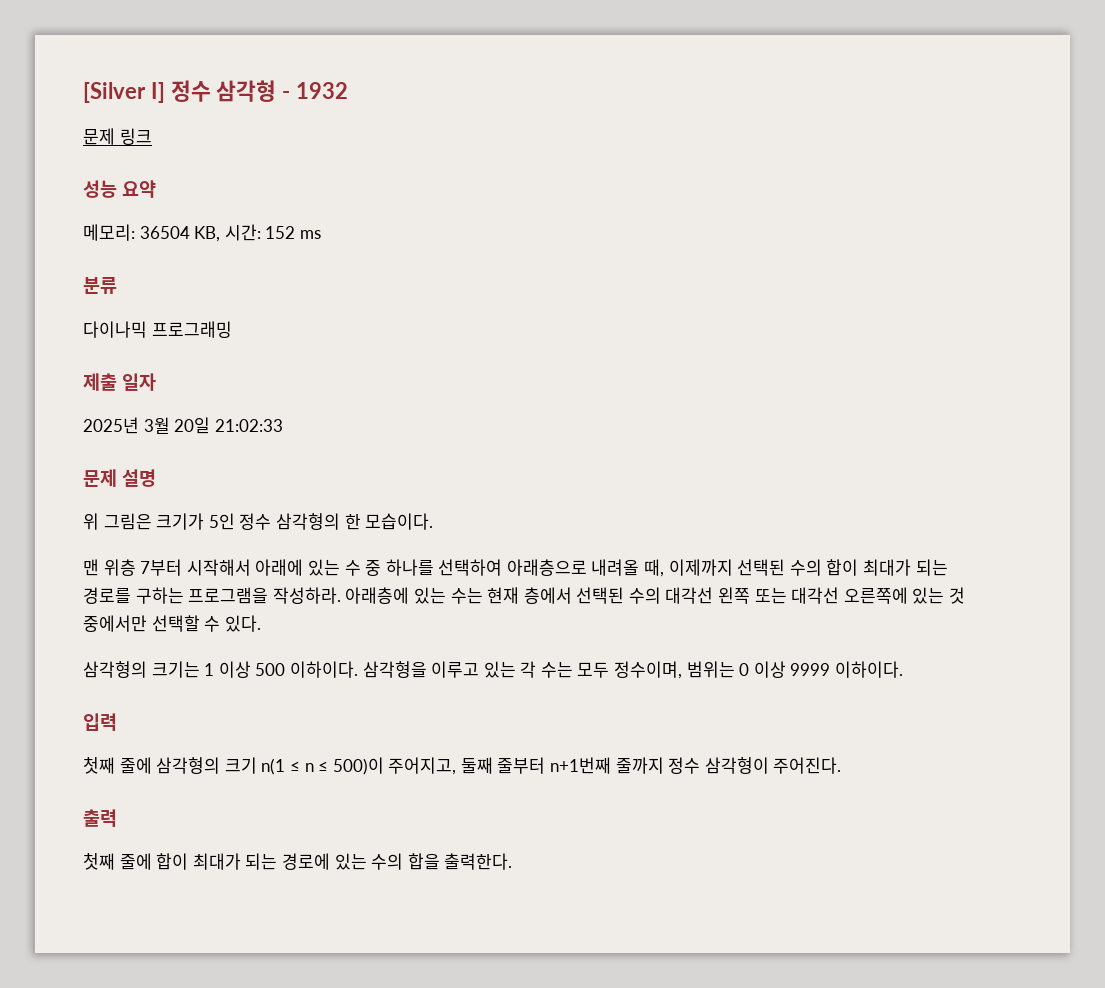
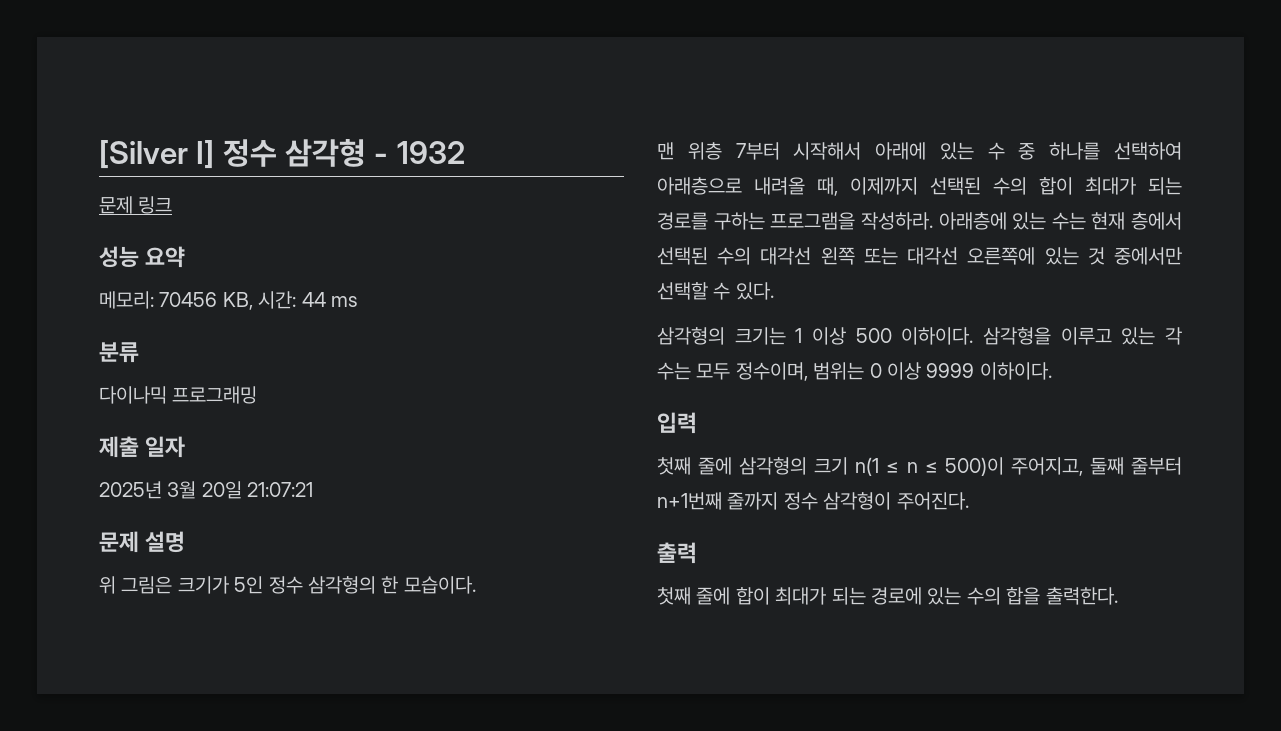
[139,226,190,239] 36504 -> [159,292,218,307] 70456
[265,226,296,239] 152 -> [301,292,326,307] 44
[214,419,283,432] 21:02:33 -> [247,482,314,497] 21:07:21

